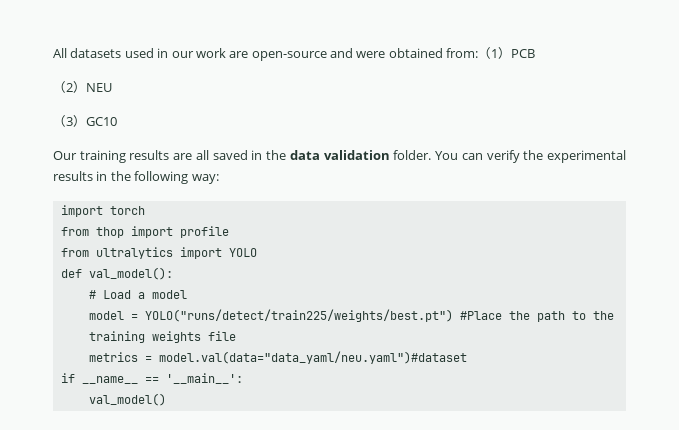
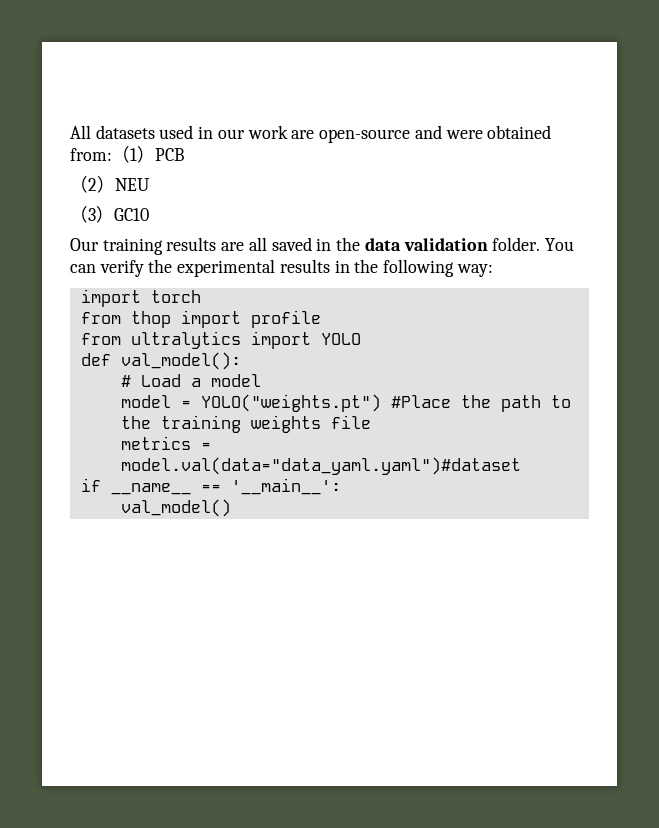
[144,309,453,322] YOLO("runs/detect/train225/weights/best.pt") -> [200,394,381,412] YOLO("weights.pt")
[158,351,467,364] model.val(data="data_yaml/neu.yaml")#dataset -> [120,457,521,475] model.val(data="data_yaml.yaml")#dataset

